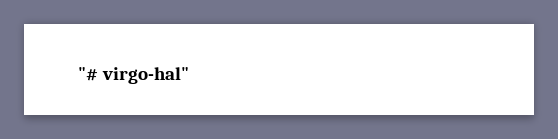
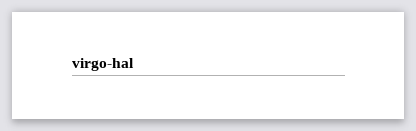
[78,67,189,84] "# virgo-hal" -> [72,58,134,71] virgo-hal

